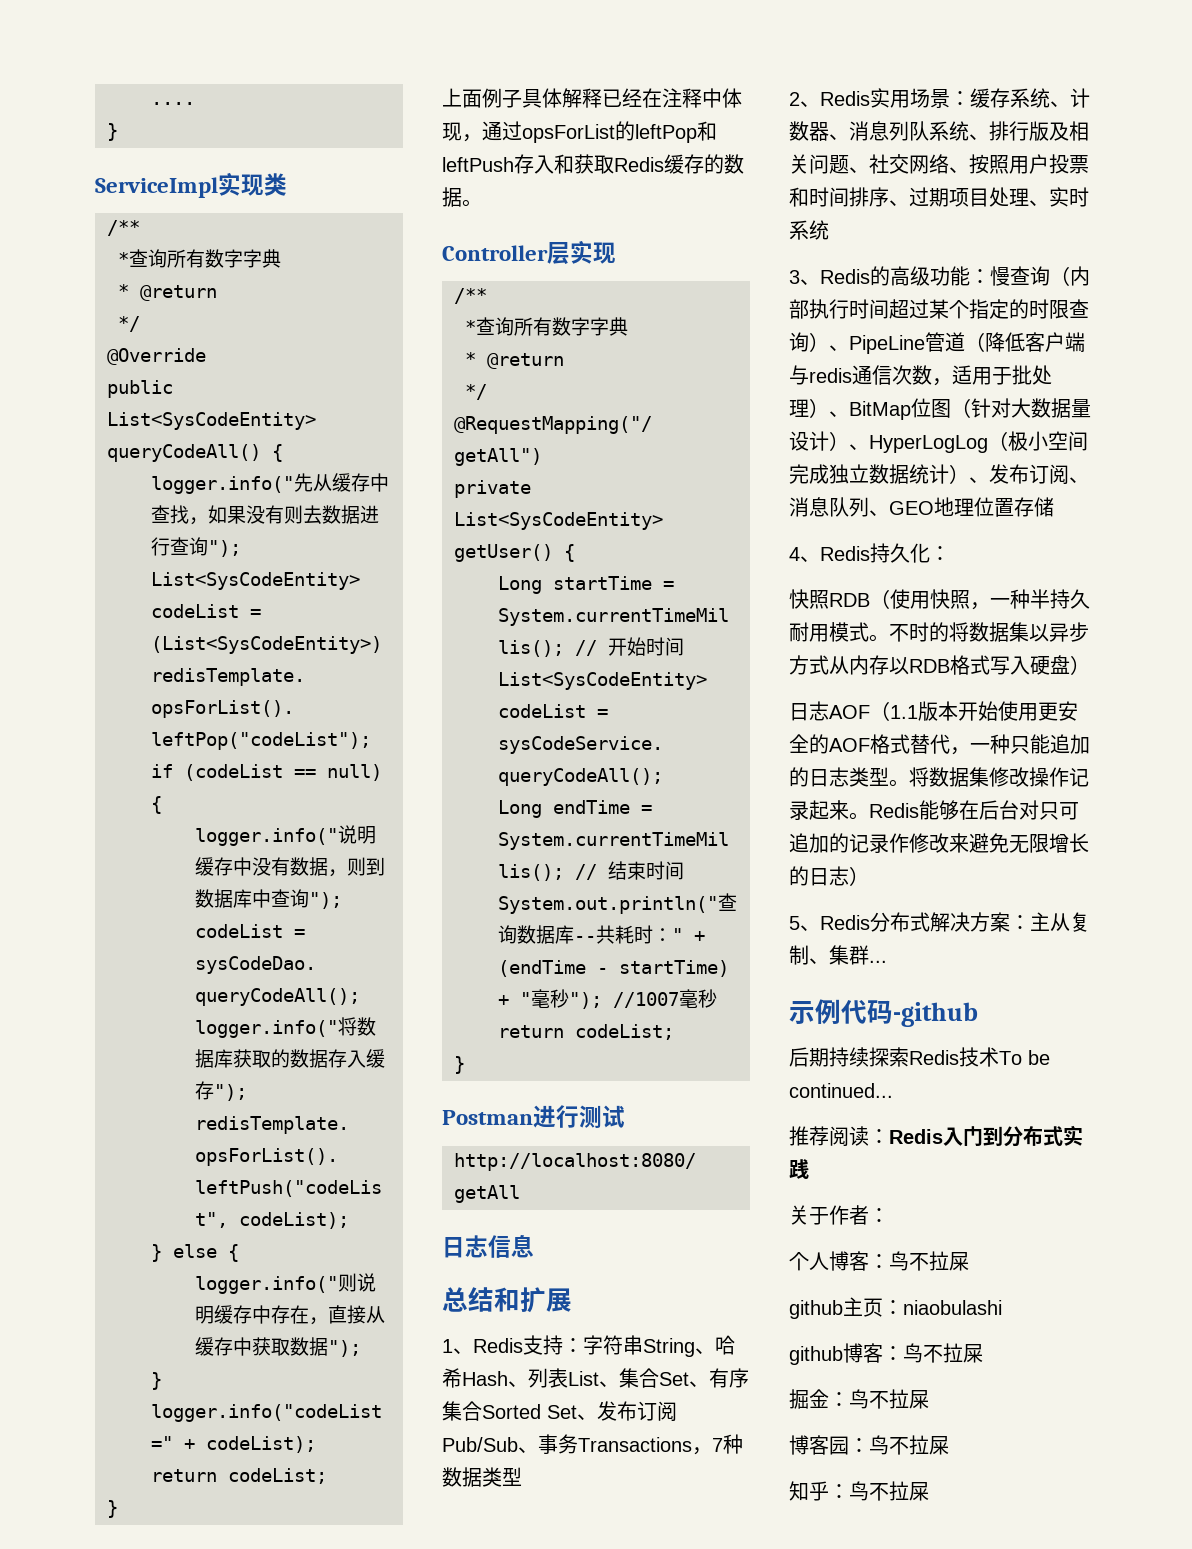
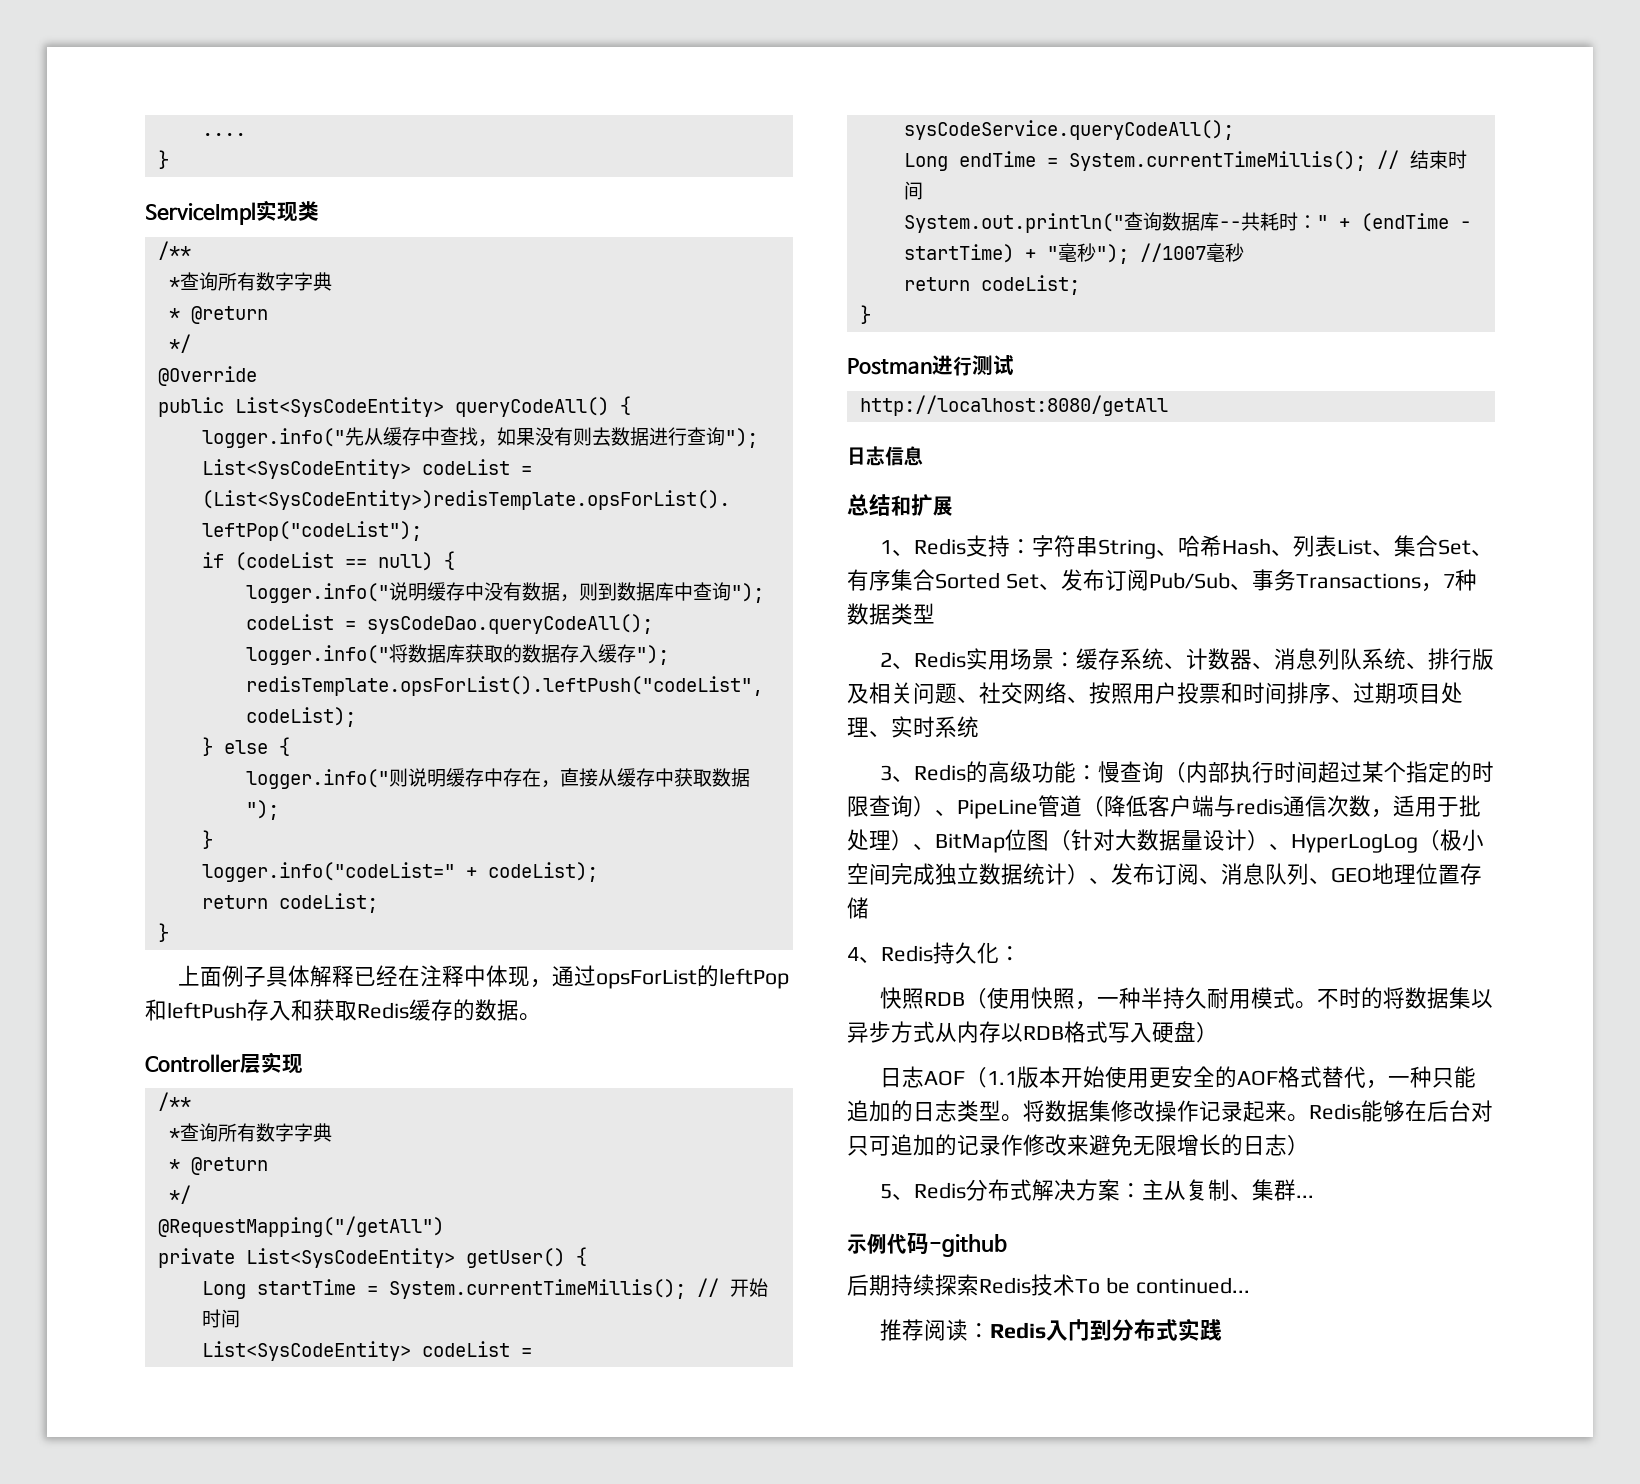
[789,1205,889,1225] [789,1251,969,1271] [789,1297,1002,1319] [789,1343,983,1365] [789,1389,929,1409] [789,1435,949,1455] [789,1481,929,1501] // 关于作者： // 个人博客：鸟不拉屎 // github主页：niaobulashi // github博客：鸟不拉屎 // 掘金：鸟不拉屎 // 博客园：鸟不拉屎 // 知乎：鸟不拉屎 -> (1223, 1330) none

